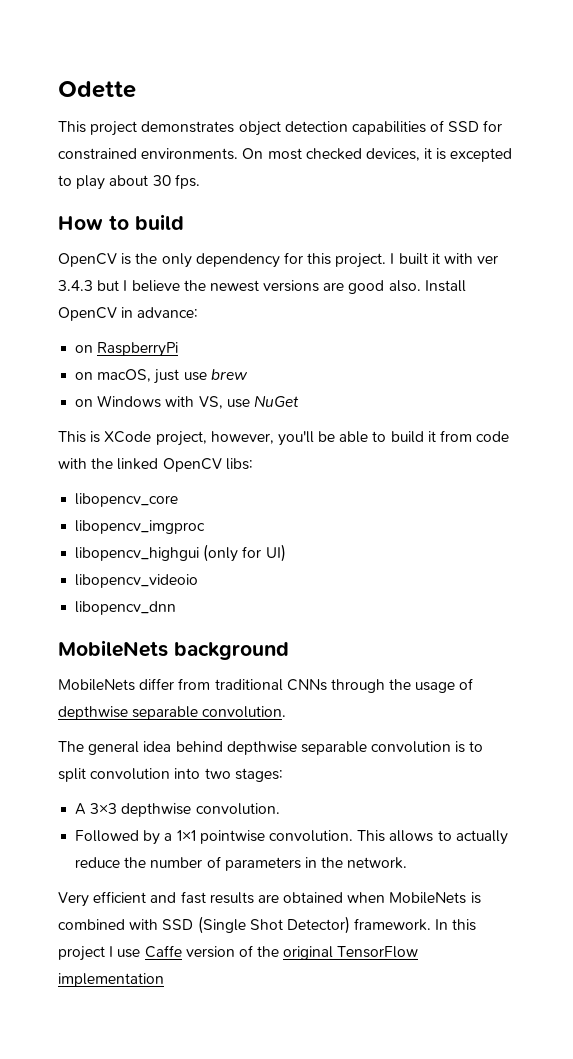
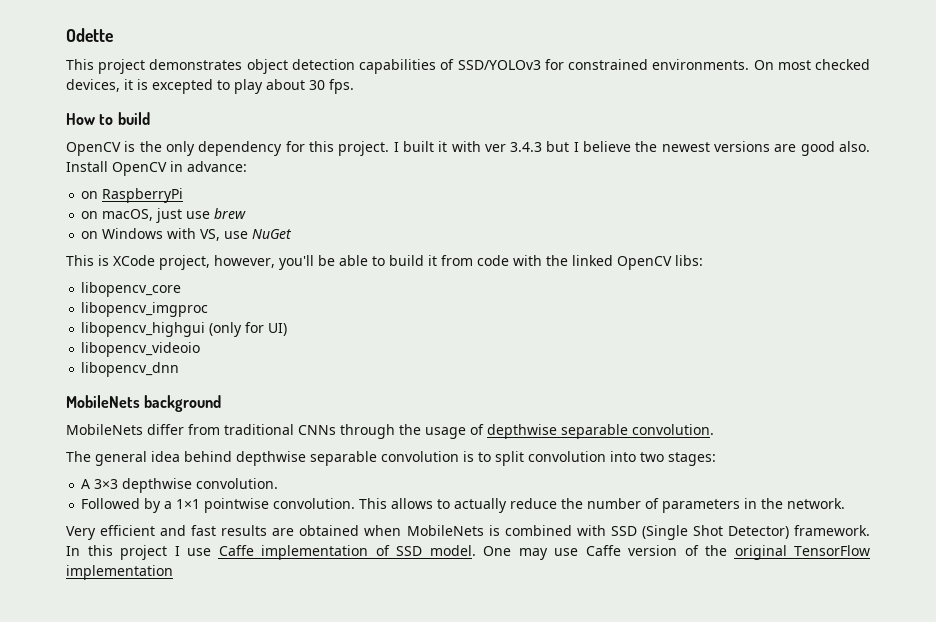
[448,121,480,132] SSD -> [457,60,541,70] SSD/YOLOv3
(182, 951) none -> [261,545,621,560] implementation of SSD model. One may use Caffe

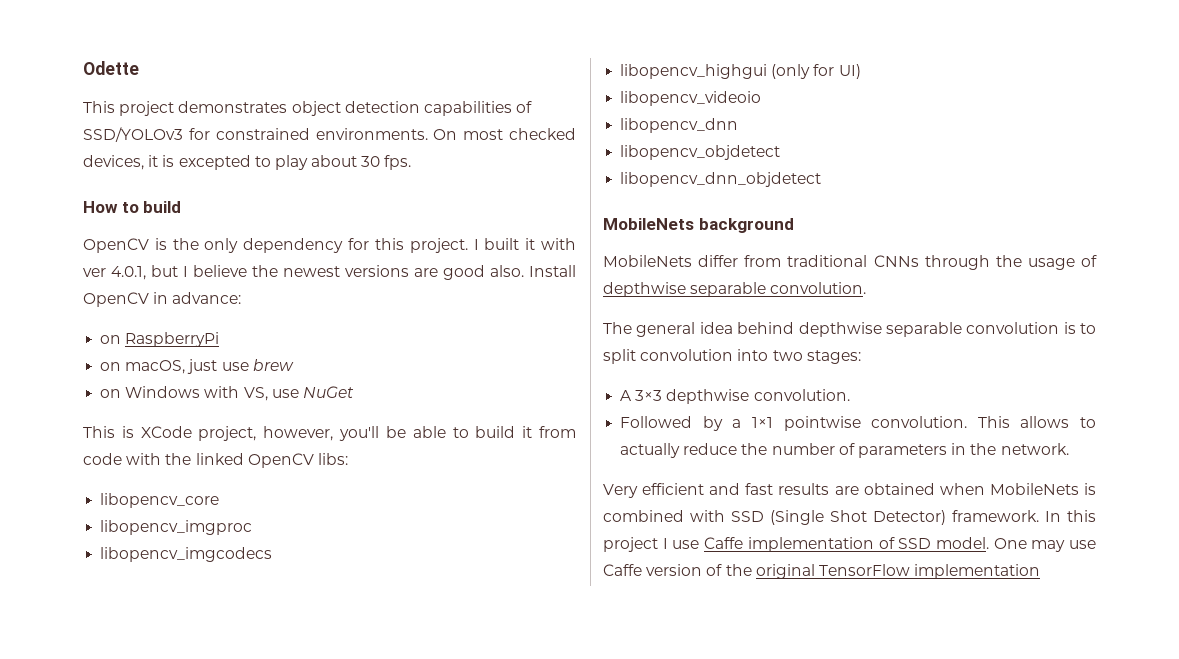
[510,142,543,152] 3.4.3 -> [111,266,146,280] 4.0.1,
(209, 309) none -> [100,547,273,562] // libopencv_imgcodecs
(180, 369) none -> [620,145,781,160] [620,172,822,187] // libopencv_objdetect // libopencv_dnn_objdetect

